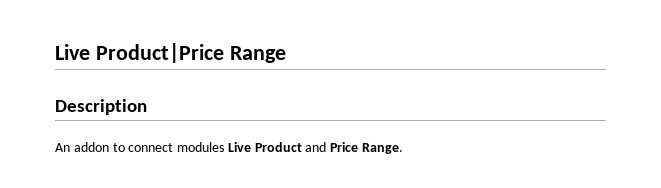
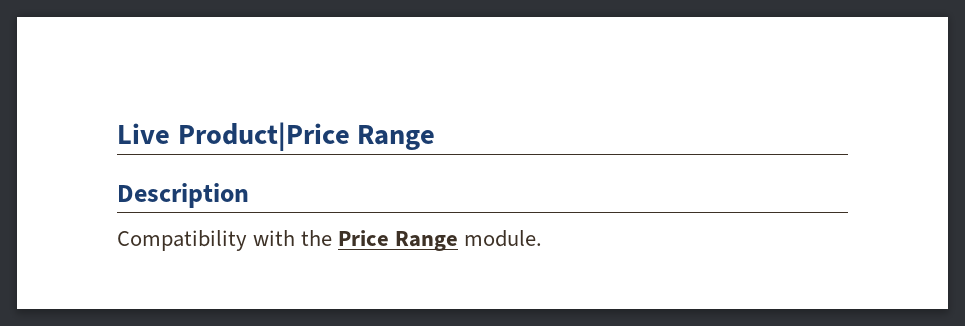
[55,142,404,154] An addon to connect modules Live Product and Price Range. -> [117,230,543,251] Compatibility with the Price Range module.

